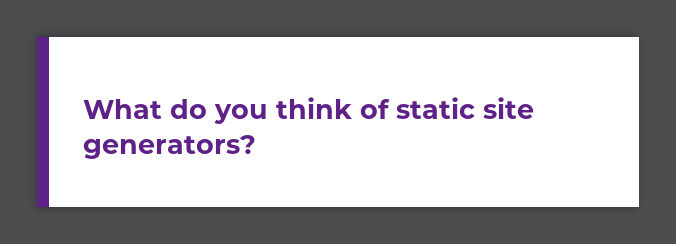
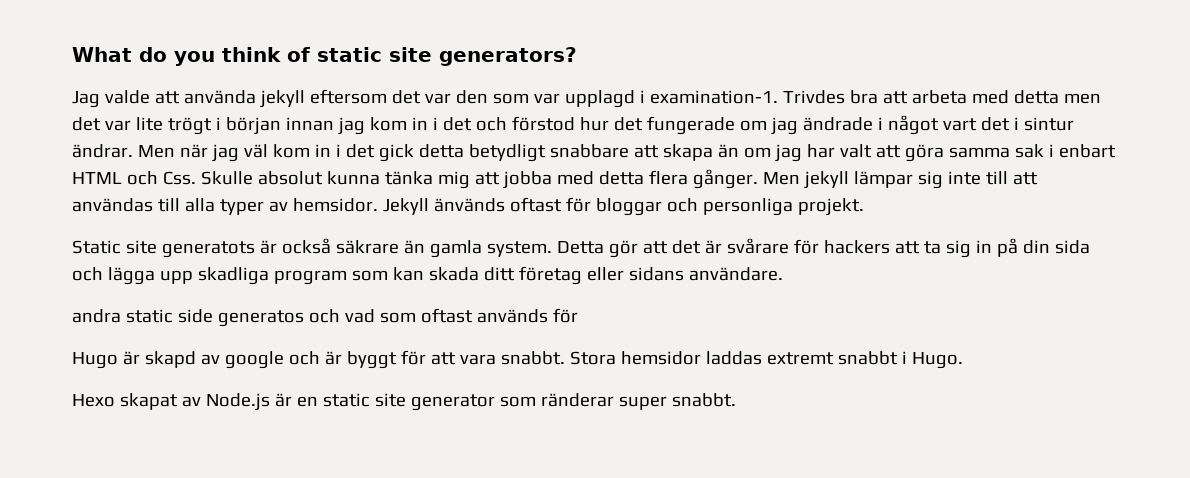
(256, 147) none -> [72,89,1101,108] [72,115,1074,135] [72,144,1116,162] [72,169,1038,189] [72,197,864,216] [72,238,1090,258] [72,266,783,285] [72,308,578,327] [72,350,963,369] [72,393,736,411] // Jag valde att använda jekyll eftersom det var den som var upplagd i examination-1. Trivdes bra att arbeta med detta men det var lite trögt i början innan jag kom in i det och förstod hur det fungerade om jag ändrade i något vart det i sintur ändrar. Men när jag väl kom in i det gick detta betydligt snabbare att skapa än om jag har valt att göra samma sak i enbart HTML och Css. Skulle absolut kunna tänka mig att jobba med detta flera gånger. Men jekyll lämpar sig inte till att användas till alla typer av hemsidor. Jekyll änvänds oftast för bloggar och personliga projekt. // Static site generatots är också säkrare än gamla system. Detta gör att det är svårare för hackers att ta sig in på din sida och lägga upp skadliga program som kan skada ditt företag eller sidans användare. // andra static side generatos och vad som oftast används för // Hugo är skapd av google och är byggt för att vara snabbt. Stora hemsidor laddas extremt snabbt i Hugo. // Hexo skapat av Node.js är en static site generator som ränderar super snabbt.

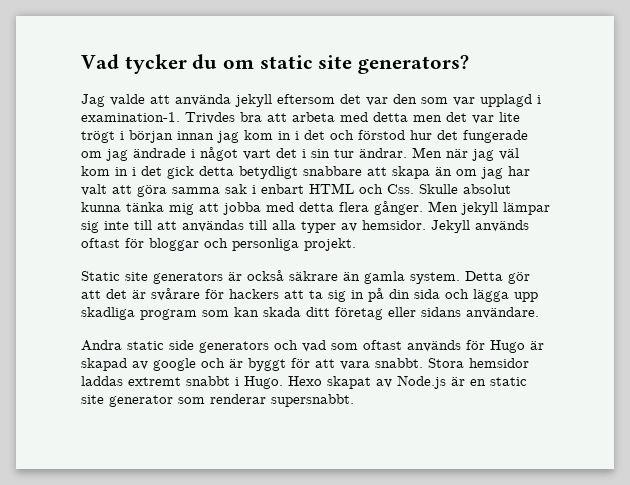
[72,47,310,66] What do you think of -> [81,54,255,74] Vad tycker du om
[1023,117,1074,131] sintur -> [311,149,354,158] sin tur
[433,198,505,212] änvänds -> [475,220,529,232] används
[161,241,255,258] generatots -> [153,272,223,284] generators
[72,309,121,323] andra -> [81,340,122,351] Andra
[217,310,304,327] generatos -> [199,341,269,353] generators
(578, 315) // -> (485, 345) none
[144,351,196,368] skapd -> [81,358,127,371] skapad
(963, 360) // -> (283, 382) none
[540,393,736,410] ränderar super snabbt. -> [210,394,354,407] renderar supersnabbt.

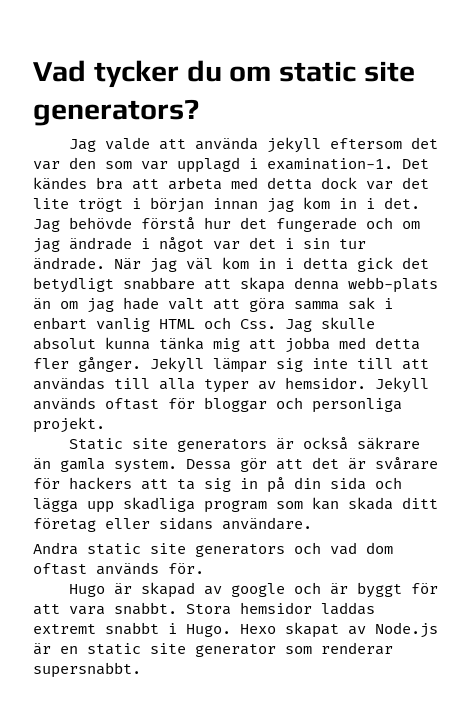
[185,112,235,124] Trivdes -> [402,159,429,169] [33,177,87,190] Det kändes
[413,112,494,124] men det var -> [321,177,429,190] dock var det
[304,130,405,140] det och förstod -> [384,197,420,209] [33,217,195,232] det. Jag behövde förstå
(528, 136) none -> [366,217,393,229] och
[243,149,271,160] vart -> [213,241,240,250] var
[359,147,468,158] ändrar. Men när -> [33,257,141,270] ändrade. När
[141,166,234,179] det gick detta -> [303,257,429,272] detta gick det
(430, 172) none -> [294,277,438,293] denna webb-plats
[508,166,530,176] har -> [123,297,159,310] hade
(304, 189) none -> [96,318,150,332] vanlig
[419,184,458,194] Skulle -> [285,317,375,332] Jag skulle
[339,201,498,215] flera gånger. Men jekyll -> [33,357,204,373] fler gånger. Jekyll
[465,271,503,281] Detta -> [186,459,231,470] Dessa
[169,340,194,350] side -> [150,543,186,554] site
[331,343,358,350] som -> [366,542,393,554] dom
[466,340,485,350] för -> [168,563,204,574] för. //

